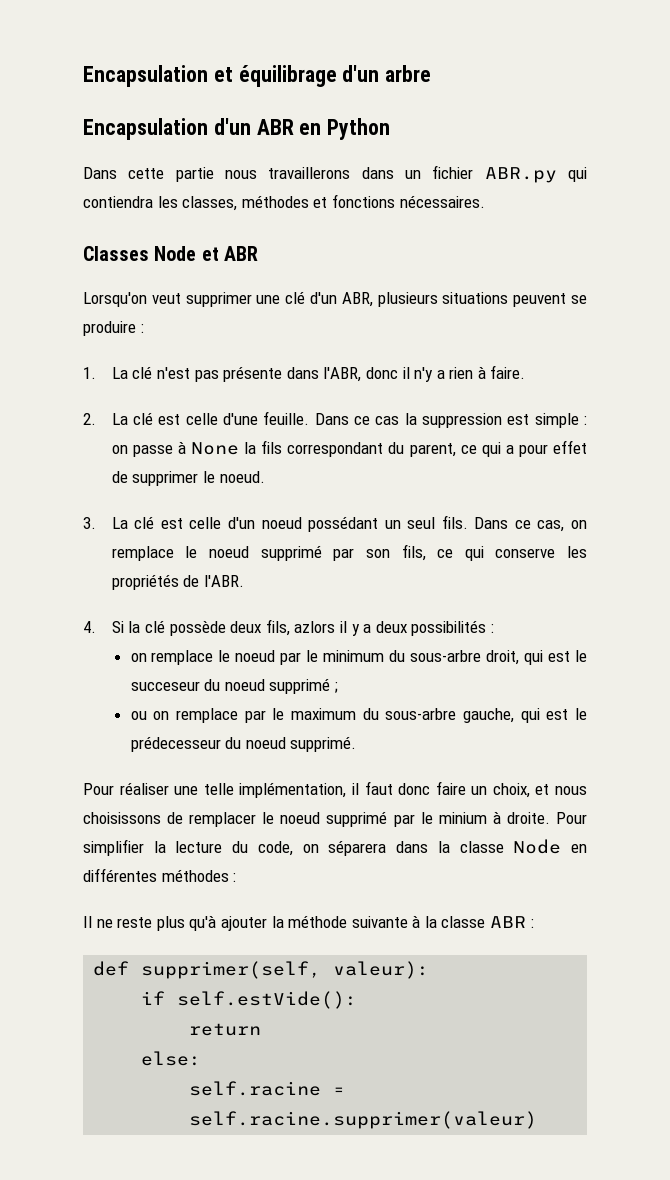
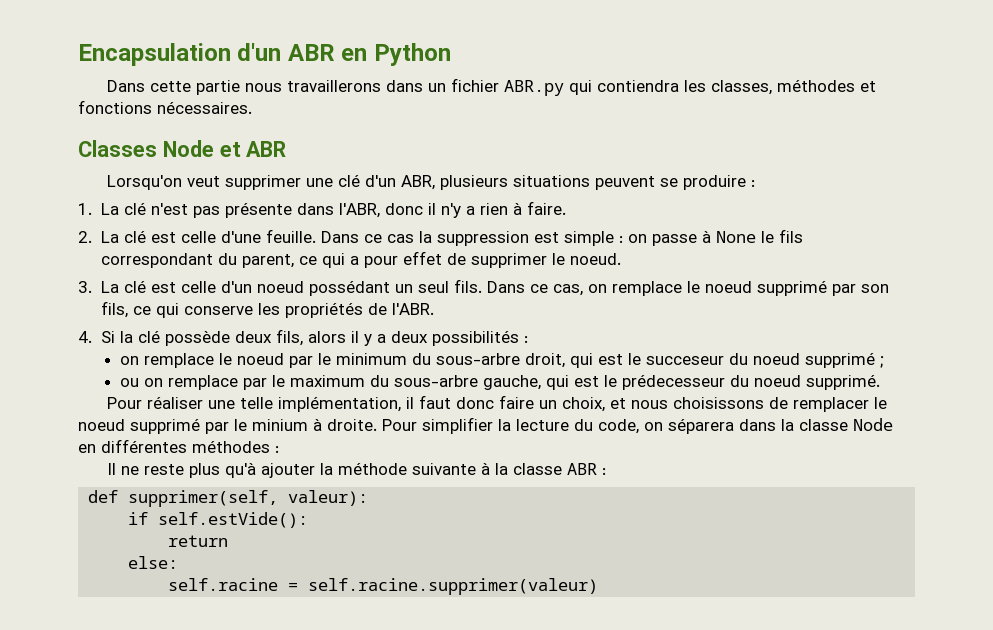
[83,65,432,87] [83,118,208,140] Encapsulation et équilibrage d'un arbre // Encapsulation -> [78,43,231,66] Encapsulation
[244,442,257,454] la -> [761,231,775,243] le
[294,621,336,633] azlors -> [308,331,347,343] alors

